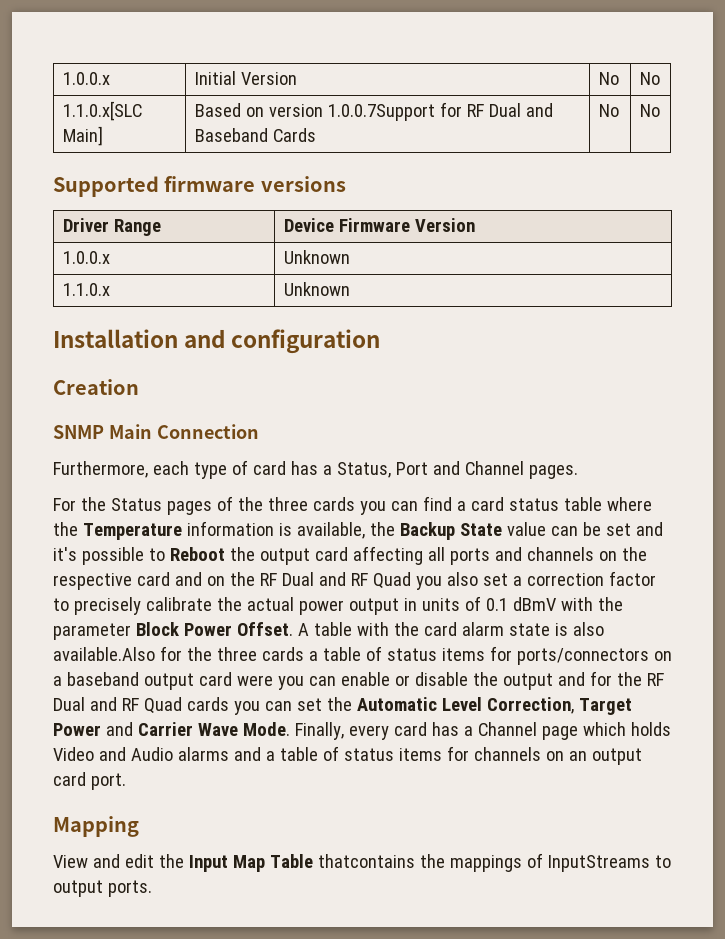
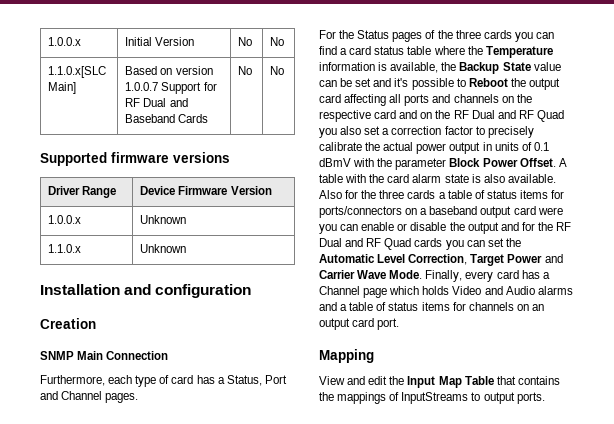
[327,104,435,121] 1.0.0.7Support -> [125,82,202,94] 1.0.0.7 Support
[53,647,155,661] available.Also -> [507,174,556,183] [319,190,342,199] available. Also
[317,854,415,868] thatcontains -> [496,376,560,385] that contains

